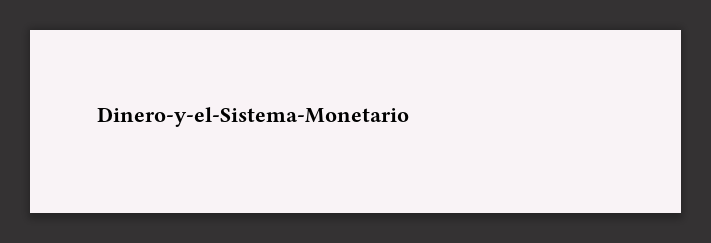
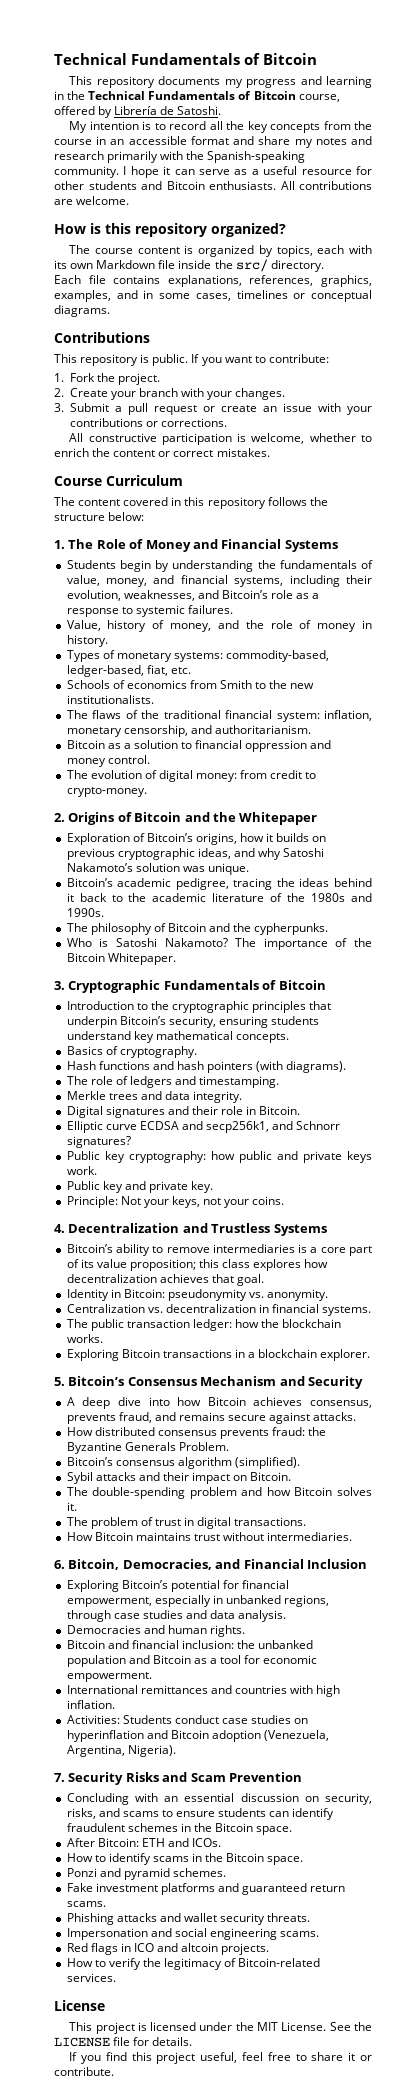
[97,107,409,127] Dinero-y-el-Sistema-Monetario -> [54,53,317,65] [69,76,372,88] [54,91,340,102] [54,106,222,118] [69,121,372,133] [54,136,373,148] [54,151,306,163] [54,166,372,178] [54,181,372,190] [54,196,130,205] [54,223,286,237] [69,245,372,257] [54,259,324,272] [54,275,372,287] [54,290,372,302] [54,305,110,317] [54,332,150,343] [54,354,329,366] [54,373,160,385] [54,388,286,400] [54,403,372,415] [69,418,227,427] [69,433,372,445] [54,448,270,457] [54,475,183,486] [54,497,328,509] [54,512,145,521] [54,539,338,552] [66,560,373,572] [66,575,372,587] [66,590,320,601] [66,605,233,617] [66,620,372,632] [66,635,108,647] [66,650,330,662] [66,665,191,677] [66,680,315,689] [66,695,154,704] [66,710,373,722] [66,725,311,737] [66,740,332,752] [66,755,150,767] [66,770,317,782] [66,787,147,797] [54,812,318,825] [66,833,327,845] [66,848,325,860] [66,863,249,875] [66,878,373,890] [66,893,373,902] [66,908,104,917] [66,923,329,935] [66,938,372,950] [66,953,176,965] [54,980,326,993] [66,1001,332,1013] [66,1016,320,1028] [66,1031,289,1043] [66,1046,197,1058] [66,1061,347,1073] [66,1076,280,1088] [66,1091,243,1103] [66,1106,301,1118] [66,1121,341,1133] [66,1136,131,1148] [66,1151,373,1163] [66,1166,97,1175] [66,1181,214,1193] [66,1196,285,1208] [54,1223,327,1236] [66,1244,372,1256] [66,1259,329,1271] [66,1274,264,1286] [66,1289,329,1301] [66,1304,372,1316] [66,1319,342,1331] [66,1334,103,1343] [66,1349,371,1361] [54,1376,363,1389] [66,1397,372,1409] [66,1412,357,1424] [66,1427,327,1439] [66,1442,229,1454] [66,1457,300,1469] [66,1472,292,1484] [66,1487,373,1499] [66,1502,77,1511] [66,1517,307,1529] [66,1532,353,1541] [54,1559,367,1570] [66,1580,290,1592] [66,1595,330,1607] [66,1610,287,1622] [66,1625,245,1637] [66,1640,314,1649] [66,1655,318,1667] [66,1672,152,1682] [66,1685,341,1697] [66,1700,115,1709] [66,1715,309,1724] [66,1730,330,1742] [66,1745,176,1757] [54,1772,302,1785] [66,1793,372,1805] [66,1808,335,1820] [66,1823,293,1835] [66,1838,222,1847] [66,1853,304,1865] [66,1868,226,1880] [66,1883,346,1895] [66,1901,106,1907] [66,1913,311,1925] [66,1928,320,1940] [66,1943,270,1955] [66,1958,321,1970] [66,1973,116,1982] [54,2000,105,2011] [69,2022,372,2034] [54,2037,193,2047] [69,2052,372,2064] [54,2067,114,2076] Technical Fundamentals of Bitcoin // This repository documents my progress and learning in the Technical Fundamentals of Bitcoin course, offered by Librería de Satoshi. // My intention is to record all the key concepts from the course in an accessible format and share my notes and research primarily with the Spanish-speaking community. I hope it can serve as a useful resource for other students and Bitcoin enthusiasts. All contributions are welcome. // How is this repository organized? // The course content is organized by topics, each with its own Markdown file inside the src/ directory. // Each file contains explanations, references, graphics, examples, and in some cases, timelines or conceptual diagrams. // Contributions // This repository is public. If you want to contribute: // 1. Fork the project. // 2. Create your branch with your changes. // 3. Submit a pull request or create an issue with your contributions or corrections. // All constructive participation is welcome, whether to enrich the content or correct mistakes. // Course Curriculum // The content covered in this repository follows the structure below: // 1. The Role of Money and Financial Systems // Students begin by understanding the fundamentals of value, money, and financial systems, including their evolution, weaknesses, and Bitcoin’s role as a response to systemic failures. // Value, history of money, and the role of money in history. // Types of monetary systems: commodity-based, ledger-based, fiat, etc. // Schools of economics from Smith to the new institutionalists. // The flaws of the traditional financial system: inflation, monetary censorship, and authoritarianism. // Bitcoin as a solution to financial oppression and money control. // The evolution of digital money: from credit to crypto-money. // 2. Origins of Bitcoin and the Whitepaper // Exploration of Bitcoin’s origins, how it builds on previous cryptographic ideas, and why Satoshi Nakamoto’s solution was unique. // Bitcoin’s academic pedigree, tracing the ideas behind it back to the academic literature of the 1980s and 1990s. // The philosophy of Bitcoin and the cypherpunks. // Who is Satoshi Nakamoto? The importance of the Bitcoin Whitepaper. // 3. Cryptographic Fundamentals of Bitcoin // Introduction to the cryptographic principles that underpin Bitcoin’s security, ensuring students understand key mathematical concepts. // Basics of cryptography. // Hash functions and hash pointers (with diagrams). // The role of ledgers and timestamping. // Merkle trees and data integrity. // Digital signatures and their role in Bitcoin. // Elliptic curve ECDSA and secp256k1, and Schnorr signatures? // Public key cryptography: how public and private keys work. // Public key and private key. // Principle: Not your keys, not your coins. // 4. Decentralization and Trustless Systems // Bitcoin’s ability to remove intermediaries is a core part of its value proposition; this class explores how decentralization achieves that goal. // Identity in Bitcoin: pseudonymity vs. anonymity. // Centralization vs. decentralization in financial systems. // The public transaction ledger: how the blockchain works. // Exploring Bitcoin transactions in a blockchain explorer. // 5. Bitcoin’s Consensus Mechanism and Security // A deep dive into how Bitcoin achieves consensus, prevents fraud, and remains secure against attacks. // How distributed consensus prevents fraud: the Byzantine Generals Problem. // Bitcoin’s consensus algorithm (simplified). // Sybil attacks and their impact on Bitcoin. // The double-spending problem and how Bitcoin solves it. // The problem of trust in digital transactions. // How Bitcoin maintains trust without intermediaries. // 6. Bitcoin, Democracies, and Financial Inclusion // Exploring Bitcoin’s potential for financial empowerment, especially in unbanked regions, through case studies and data analysis. // Democracies and human rights. // Bitcoin and financial inclusion: the unbanked population and Bitcoin as a tool for economic empowerment. // International remittances and countries with high inflation. // Activities: Students conduct case studies on hyperinflation and Bitcoin adoption (Venezuela, Argentina, Nigeria). // 7. Security Risks and Scam Prevention // Concluding with an essential discussion on security, risks, and scams to ensure students can identify fraudulent schemes in the Bitcoin space. // After Bitcoin: ETH and ICOs. // How to identify scams in the Bitcoin space. // Ponzi and pyramid schemes. // Fake investment platforms and guaranteed return scams. // Phishing attacks and wallet security threats. // Impersonation and social engineering scams. // Red flags in ICO and altcoin projects. // How to verify the legitimacy of Bitcoin-related services. // License // This project is licensed under the MIT License. See the LICENSE file for details. // If you find this project useful, feel free to share it or contribute.

